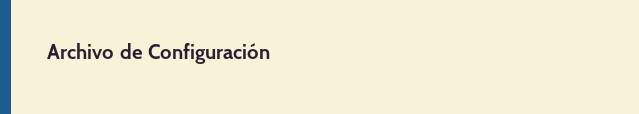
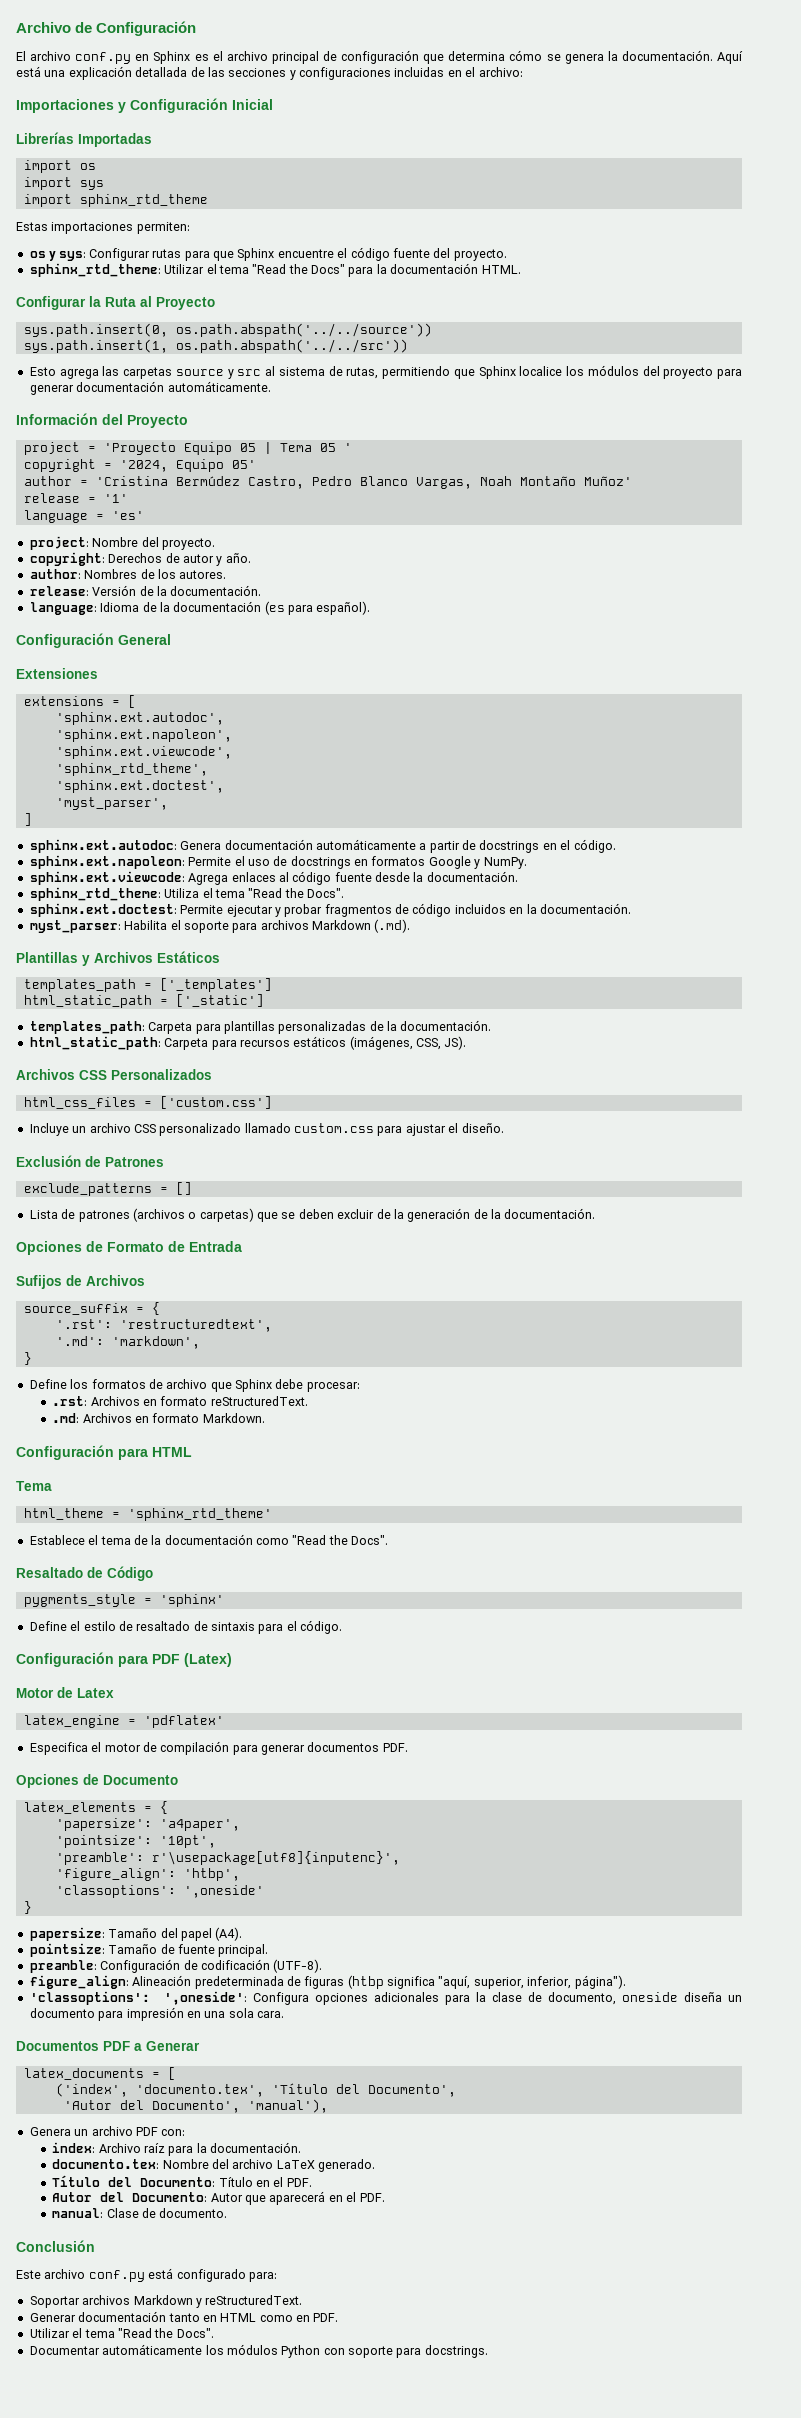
(271, 53) none -> [16,50,743,64] [16,66,523,80] [16,98,273,113] [16,132,152,147] [23,160,96,173] [23,177,104,190] [23,194,208,207] [16,222,190,234] [29,247,507,261] [29,263,521,277] [16,296,215,310] [23,323,432,337] [23,339,408,353] [29,365,742,379] [29,381,271,395] [16,413,188,428] [23,442,352,455] [23,459,256,472] [23,476,632,489] [23,493,128,503] [23,510,144,523] [29,536,215,550] [29,552,251,566] [29,569,227,579] [29,585,262,596] [29,601,371,615] [16,633,171,648] [16,668,98,679] [23,695,136,708] [55,712,224,725] [55,729,232,742] [55,746,232,759] [55,763,208,776] [55,780,224,793] [55,797,168,810] [23,813,32,826] [29,839,616,853] [29,855,527,869] [29,871,518,885] [29,887,344,901] [29,903,631,917] [29,919,411,933] [16,951,220,966] [23,978,272,992] [23,994,264,1008] [29,1020,492,1034] [29,1036,467,1050] [16,1069,212,1080] [23,1096,272,1109] [29,1123,504,1136] [16,1155,164,1167] [23,1182,192,1196] [29,1208,596,1222] [16,1241,242,1255] [16,1275,145,1289] [23,1302,160,1315] [55,1319,272,1332] [55,1336,200,1349] [23,1352,32,1365] [29,1379,360,1392] [52,1396,308,1406] [52,1413,265,1423] [16,1445,192,1460] [16,1481,52,1491] [23,1508,272,1521] [29,1534,389,1545] [16,1566,153,1581] [23,1594,224,1607] [29,1620,343,1634] [16,1652,232,1667] [16,1687,114,1698] [23,1715,224,1728] [29,1741,408,1755] [16,1774,178,1788] [23,1801,168,1814] [55,1818,240,1831] [55,1835,216,1848] [55,1851,400,1865] [55,1868,240,1881] [55,1885,264,1898] [23,1901,32,1914] [29,1927,243,1941] [29,1943,269,1957] [29,1959,323,1973] [29,1975,626,1989] [29,1991,743,2005] [29,2007,284,2021] [16,2041,200,2051] [23,2067,176,2080] [55,2083,456,2097] [63,2099,328,2113] [29,2126,186,2136] [52,2142,302,2156] [52,2159,376,2172] [52,2175,312,2187] [52,2191,385,2205] [52,2208,228,2218] [16,2240,95,2252] [16,2268,277,2282] [29,2295,303,2308] [29,2311,339,2322] [29,2328,214,2338] [29,2344,488,2358] // El archivo conf.py en Sphinx es el archivo principal de configuración que determina cómo se genera la documentación. Aquí está una explicación detallada de las secciones y configuraciones incluidas en el archivo: // Importaciones y Configuración Inicial // Librerías Importadas // import os // import sys // import sphinx_rtd_theme // Estas importaciones permiten: // os y sys: Configurar rutas para que Sphinx encuentre el código fuente del proyecto. // sphinx_rtd_theme: Utilizar el tema "Read the Docs" para la documentación HTML. // Configurar la Ruta al Proyecto // sys.path.insert(0, os.path.abspath('../../source')) // sys.path.insert(1, os.path.abspath('../../src')) // Esto agrega las carpetas source y src al sistema de rutas, permitiendo que Sphinx localice los módulos del proyecto para generar documentación automáticamente. // Información del Proyecto // project = 'Proyecto Equipo 05 | Tema 05 ' // copyright = '2024, Equipo 05' // author = 'Cristina Bermúdez Castro, Pedro Blanco Vargas, Noah Montaño Muñoz' // release = '1' // language = 'es' // project: Nombre del proyecto. // copyright: Derechos de autor y año. // author: Nombres de los autores. // release: Versión de la documentación. // language: Idioma de la documentación (es para español). // Configuración General // Extensiones // extensions = [ // 'sphinx.ext.autodoc', // 'sphinx.ext.napoleon', // 'sphinx.ext.viewcode', // 'sphinx_rtd_theme', // 'sphinx.ext.doctest', // 'myst_parser', // ] // sphinx.ext.autodoc: Genera documentación automáticamente a partir de docstrings en el código. // sphinx.ext.napoleon: Permite el uso de docstrings en formatos Google y NumPy. // sphinx.ext.viewcode: Agrega enlaces al código fuente desde la documentación. // sphinx_rtd_theme: Utiliza el tema "Read the Docs". // sphinx.ext.doctest: Permite ejecutar y probar fragmentos de código incluidos en la documentación. // myst_parser: Habilita el soporte para archivos Markdown (.md). // Plantillas y Archivos Estáticos // templates_path = ['_templates'] // html_static_path = ['_static'] // templates_path: Carpeta para plantillas personalizadas de la documentación. // html_static_path: Carpeta para recursos estáticos (imágenes, CSS, JS). // Archivos CSS Personalizados // html_css_files = ['custom.css'] // Incluye un archivo CSS personalizado llamado custom.css para ajustar el diseño. // Exclusión de Patrones // exclude_patterns = [] // Lista de patrones (archivos o carpetas) que se deben excluir de la generación de la documentación. // Opciones de Formato de Entrada // Sufijos de Archivos // source_suffix = { // '.rst': 'restructuredtext', // '.md': 'markdown', // } // Define los formatos de archivo que Sphinx debe procesar: // .rst: Archivos en formato reStructuredText. // .md: Archivos en formato Markdown. // Configuración para HTML // Tema // html_theme = 'sphinx_rtd_theme' // Establece el tema de la documentación como "Read the Docs". // Resaltado de Código // pygments_style = 'sphinx' // Define el estilo de resaltado de sintaxis para el código. // Configuración para PDF (Latex) // Motor de Latex // latex_engine = 'pdflatex' // Especifica el motor de compilación para generar documentos PDF. // Opciones de Documento // latex_elements = { // 'papersize': 'a4paper', // 'pointsize': '10pt', // 'preamble': r'\usepackage[utf8]{inputenc}', // 'figure_align': 'htbp', // 'classoptions': ',oneside' // } // papersize: Tamaño del papel (A4). // pointsize: Tamaño de fuente principal. // preamble: Configuración de codificación (UTF-8). // figure_align: Alineación predeterminada de figuras (htbp significa "aquí, superior, inferior, página"). // 'classoptions': ',oneside': Configura opciones adicionales para la clase de documento, oneside diseña un documento para impresión en una sola cara. // Documentos PDF a Generar // latex_documents = [ // ('index', 'documento.tex', 'Título del Documento', // 'Autor del Documento', 'manual'), // Genera un archivo PDF con: // index: Archivo raíz para la documentación. // documento.tex: Nombre del archivo LaTeX generado. // Título del Documento: Título en el PDF. // Autor del Documento: Autor que aparecerá en el PDF. // manual: Clase de documento. // Conclusión // Este archivo conf.py está configurado para: // Soportar archivos Markdown y reStructuredText. // Generar documentación tanto en HTML como en PDF. // Utilizar el tema "Read the Docs". // Documentar automáticamente los módulos Python con soporte para docstrings.

